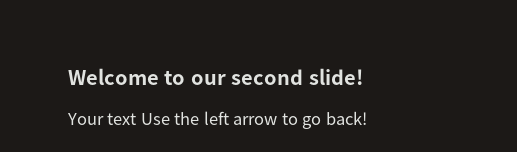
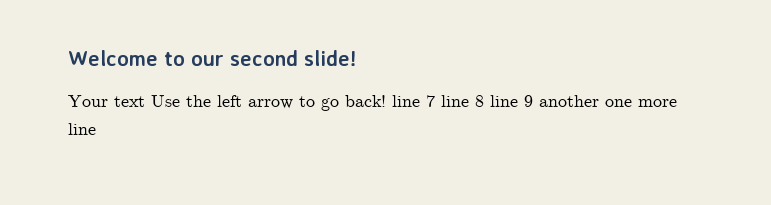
(367, 118) none -> [392,95,677,107] [68,123,96,135] line 7 line 8 line 9 another one more line

